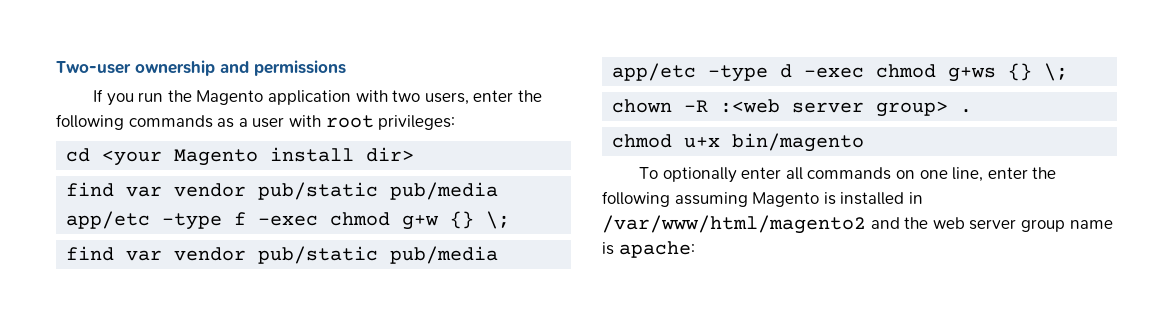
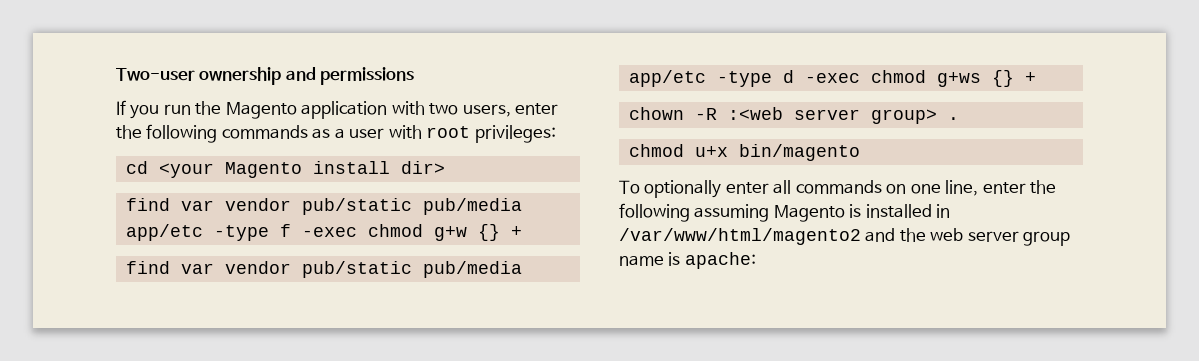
[486,211,511,229] \; -> [510,226,522,237] +
[1044,63,1069,81] \; -> [1024,72,1036,83] +

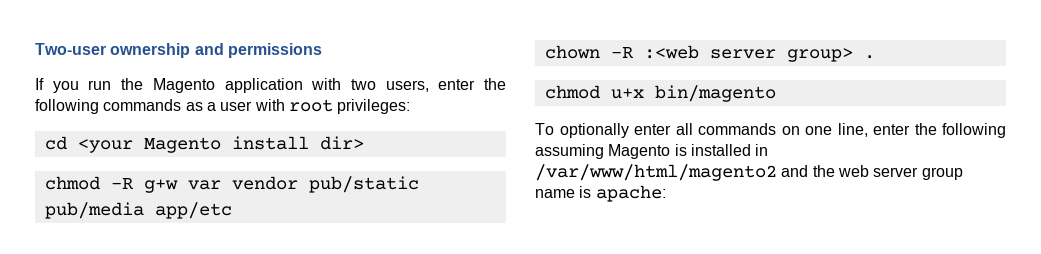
[125,198,522,215] [125,224,522,241] [125,261,522,278] [628,70,1036,87] find var vendor pub/static pub/media app/etc -type f -exec chmod g+w {} + // find var vendor pub/static pub/media app/etc -type d -exec chmod g+ws {} + -> [44,176,419,193] [44,202,232,219] chmod -R g+w var vendor pub/static pub/media app/etc

